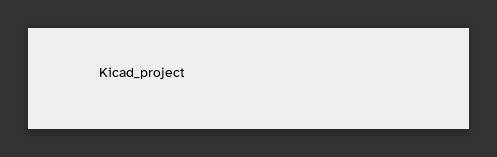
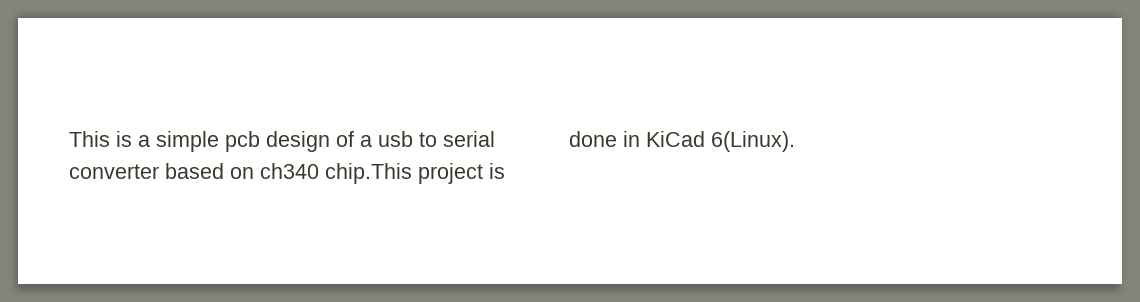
[99,67,185,79] Kicad_project -> [69,131,495,152] [69,163,505,184] [569,131,795,152] This is a simple pcb design of a usb to serial converter based on ch340 chip.This project is done in KiCad 6(Linux).

